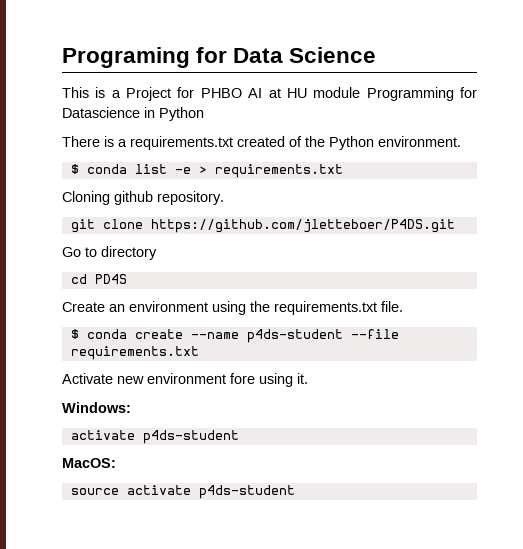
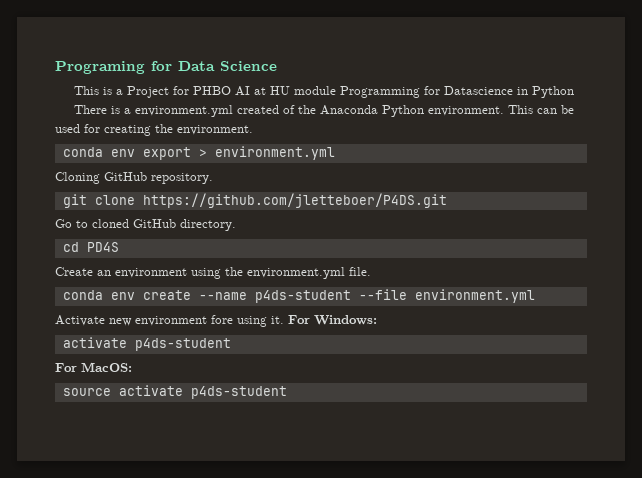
[130,136,233,150] requirements.txt -> [135,105,234,117] environment.yml
(325, 141) none -> [320,105,379,115] Anaconda
[70,164,343,178] // $ conda list -e > requirements.txt -> [508,105,575,114] [55,124,253,136] [62,146,335,160] This can be used for creating the environment. // conda env export > environment.yml
[114,191,153,205] github -> [104,172,147,181] GitHub
[101,246,157,260] directory -> [92,219,236,231] cloned GitHub directory.
[274,301,377,315] requirements.txt -> [247,267,345,279] environment.yml
[70,329,127,339] $ conda -> [62,290,135,300] conda env
[70,346,199,360] requirements.txt -> [414,289,535,303] environment.yml
(308, 378) // -> [288,315,310,324] For
(239, 437) none -> [55,363,77,372] For

